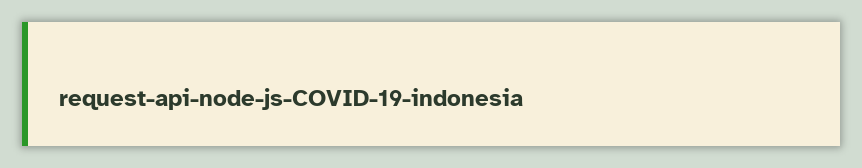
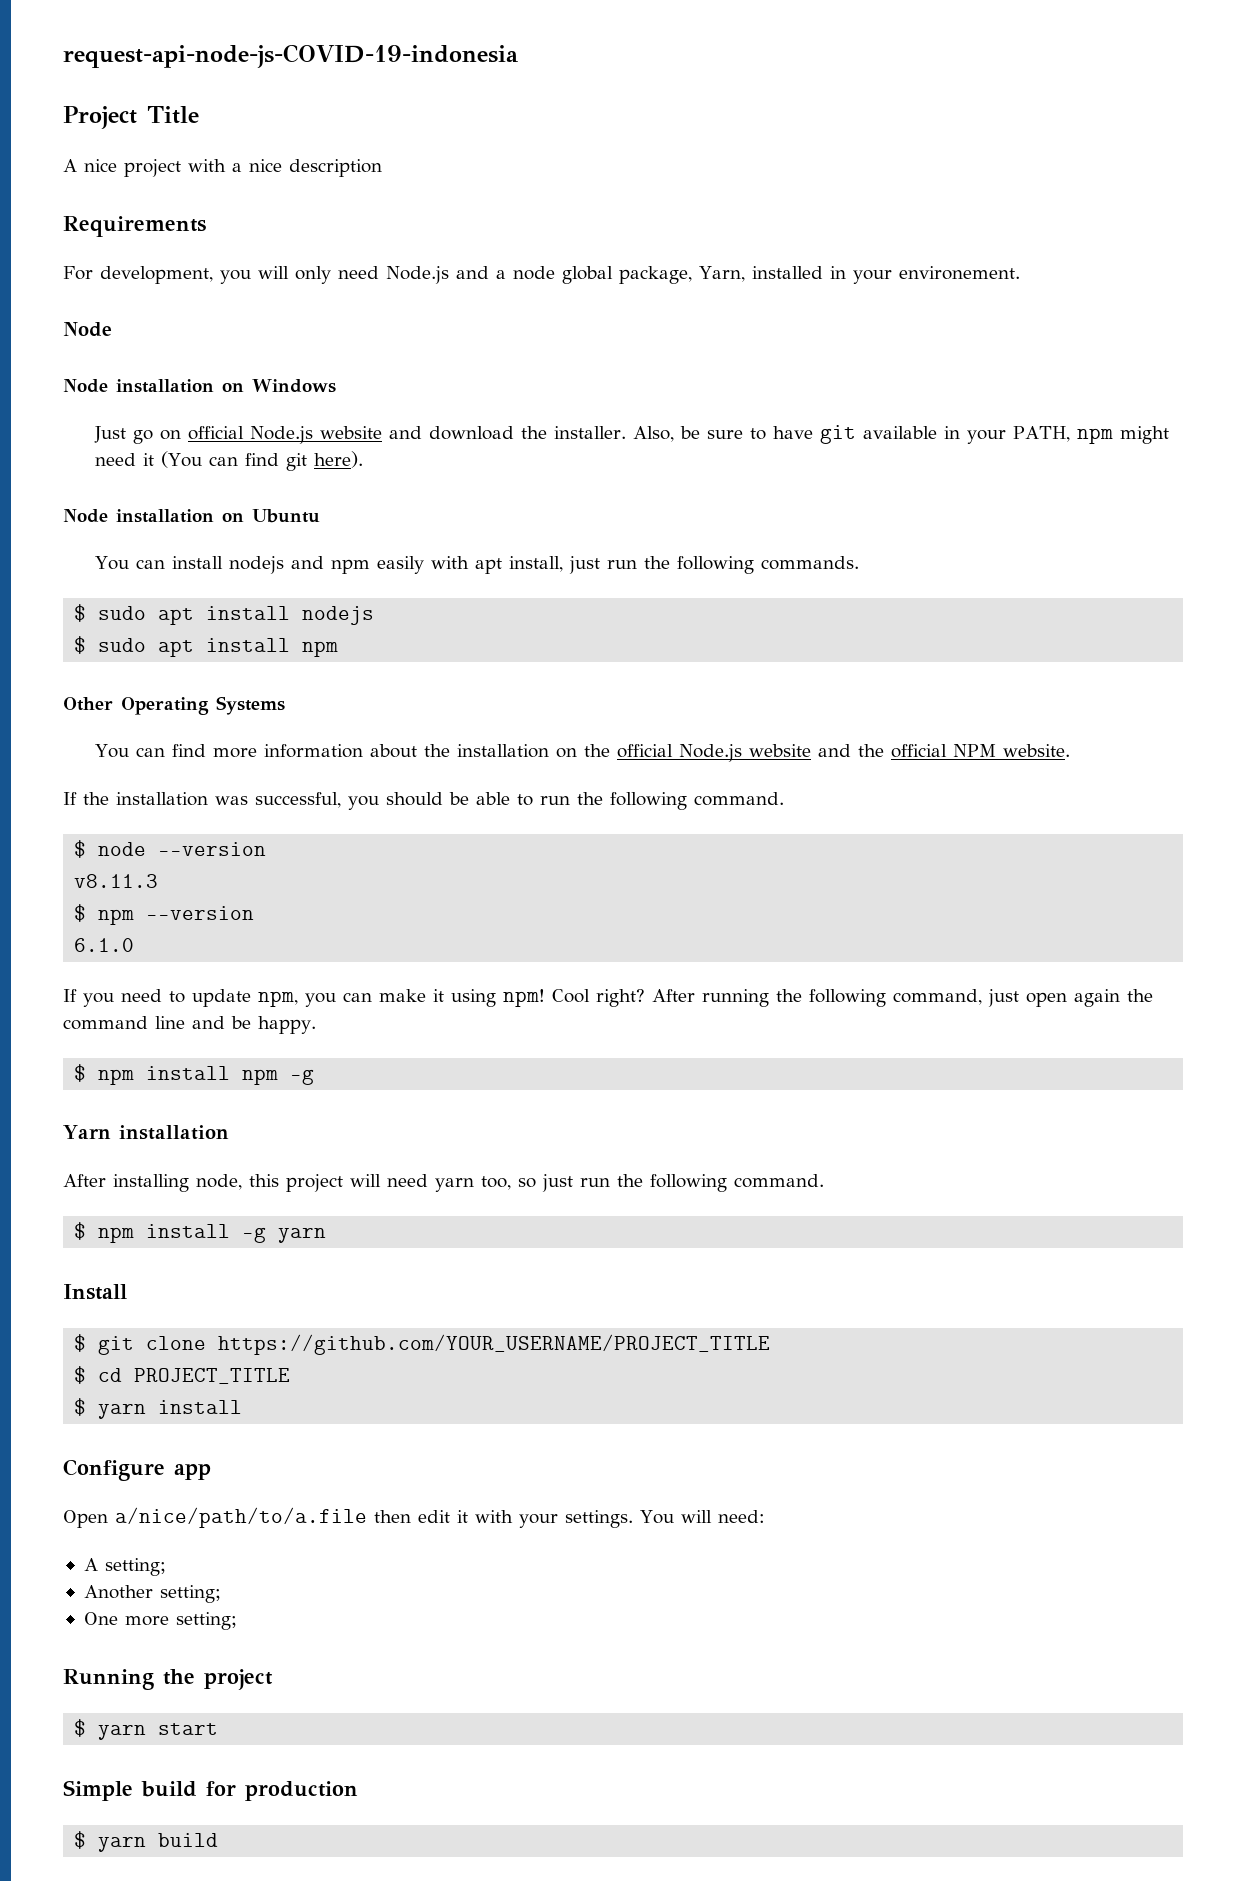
(523, 99) none -> [63,106,199,129] [63,159,382,177] [63,216,206,237] [63,266,1020,284] [63,322,112,337] [63,379,336,393] [94,425,1170,444] [95,451,364,471] [63,509,320,523] [95,556,860,574] [74,604,375,625] [74,636,339,657] [63,696,285,715] [95,744,1071,762] [63,792,784,810] [74,840,267,858] [74,874,159,888] [74,904,255,925] [74,938,135,952] [63,989,1153,1007] [63,1016,316,1034] [74,1064,315,1085] [63,1125,229,1140] [63,1174,824,1192] [74,1222,327,1243] [63,1284,127,1300] [74,1334,771,1355] [74,1366,291,1384] [74,1398,243,1419] [63,1459,211,1481] [63,1507,765,1528] [83,1558,166,1576] [83,1585,221,1603] [83,1612,237,1630] [63,1669,273,1690] [74,1719,219,1740] [63,1780,358,1801] [74,1831,219,1852] // Project Title // A nice project with a nice description // Requirements // For development, you will only need Node.js and a node global package, Yarn, installed in your environement. // Node // Node installation on Windows // Just go on official Node.js website and download the installer. Also, be sure to have git available in your PATH, npm might need it (You can find git here). // Node installation on Ubuntu // You can install nodejs and npm easily with apt install, just run the following commands. // $ sudo apt install nodejs // $ sudo apt install npm // Other Operating Systems // You can find more information about the installation on the official Node.js website and the official NPM website. // If the installation was successful, you should be able to run the following command. // $ node --version // v8.11.3 // $ npm --version // 6.1.0 // If you need to update npm, you can make it using npm! Cool right? After running the following command, just open again the command line and be happy. // $ npm install npm -g // Yarn installation // After installing node, this project will need yarn too, so just run the following command. // $ npm install -g yarn // Install // $ git clone https://github.com/YOUR_USERNAME/PROJECT_TITLE // $ cd PROJECT_TITLE // $ yarn install // Configure app // Open a/nice/path/to/a.file then edit it with your settings. You will need: // A setting; // Another setting; // One more setting; // Running the project // $ yarn start // Simple build for production // $ yarn build

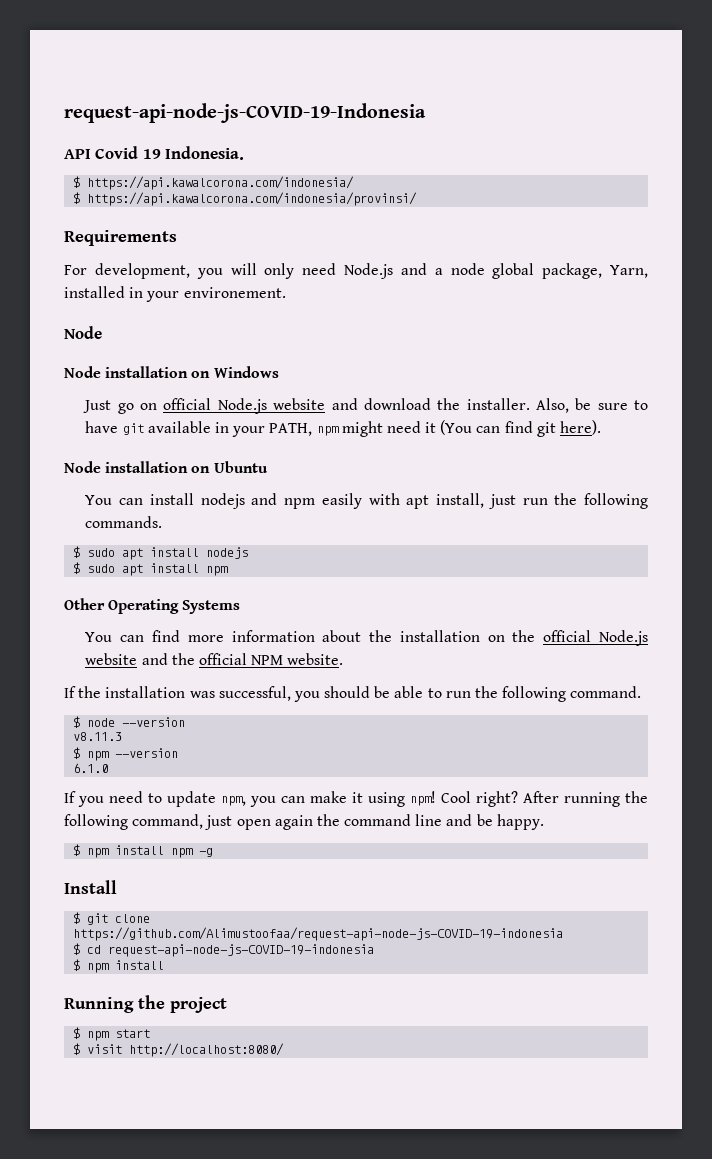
[63,44,518,68] [63,106,199,129] [63,159,382,177] request-api-node-js-COVID-19-indonesia // Project Title // A nice project with a nice description -> [64,103,426,123] [64,146,245,160] [73,176,355,190] [73,192,418,206] request-api-node-js-COVID-19-Indonesia // API Covid 19 Indonesia. // $ https://api.kawalcorona.com/indonesia/ // $ https://api.kawalcorona.com/indonesia/provinsi/
[63,1125,229,1140] [63,1174,824,1192] [74,1222,327,1243] // Yarn installation // After installing node, this project will need yarn too, so just run the following command. // $ npm install -g yarn -> (214, 852) none
[218,1334,771,1355] https://github.com/YOUR_USERNAME/PROJECT_TITLE -> [73,927,564,941] https://github.com/Alimustoofaa/request-api-node-js-COVID-19-indonesia
[134,1368,291,1384] [74,1398,243,1419] [63,1459,211,1481] [63,1507,765,1528] [83,1558,166,1576] [83,1585,221,1603] [83,1612,237,1630] PROJECT_TITLE // $ yarn install // Configure app // Open a/nice/path/to/a.file then edit it with your settings. You will need: // A setting; // Another setting; // One more setting; -> [108,944,375,957] [73,959,165,973] request-api-node-js-COVID-19-indonesia // $ npm install
[98,1725,147,1740] yarn -> [87,1031,110,1041] npm
[63,1780,358,1801] [74,1831,219,1852] // Simple build for production // $ yarn build -> [73,1043,285,1057] // $ visit http://localhost:8080/

